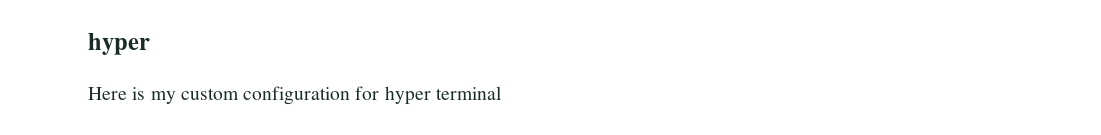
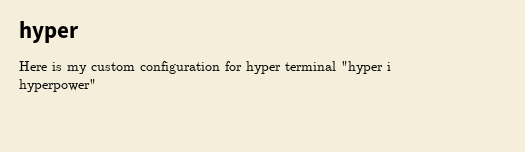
(501, 93) none -> [341,61,391,74] [19,79,96,92] "hyper i hyperpower"

